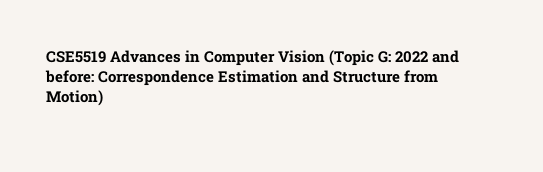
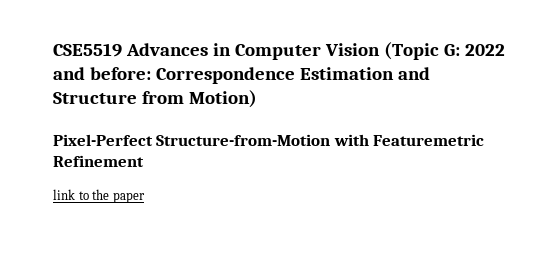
(103, 98) none -> [53,134,485,146] [53,155,144,167] [53,189,145,203] // Pixel-Perfect Structure-from-Motion with Featuremetric Refinement // link to the paper

